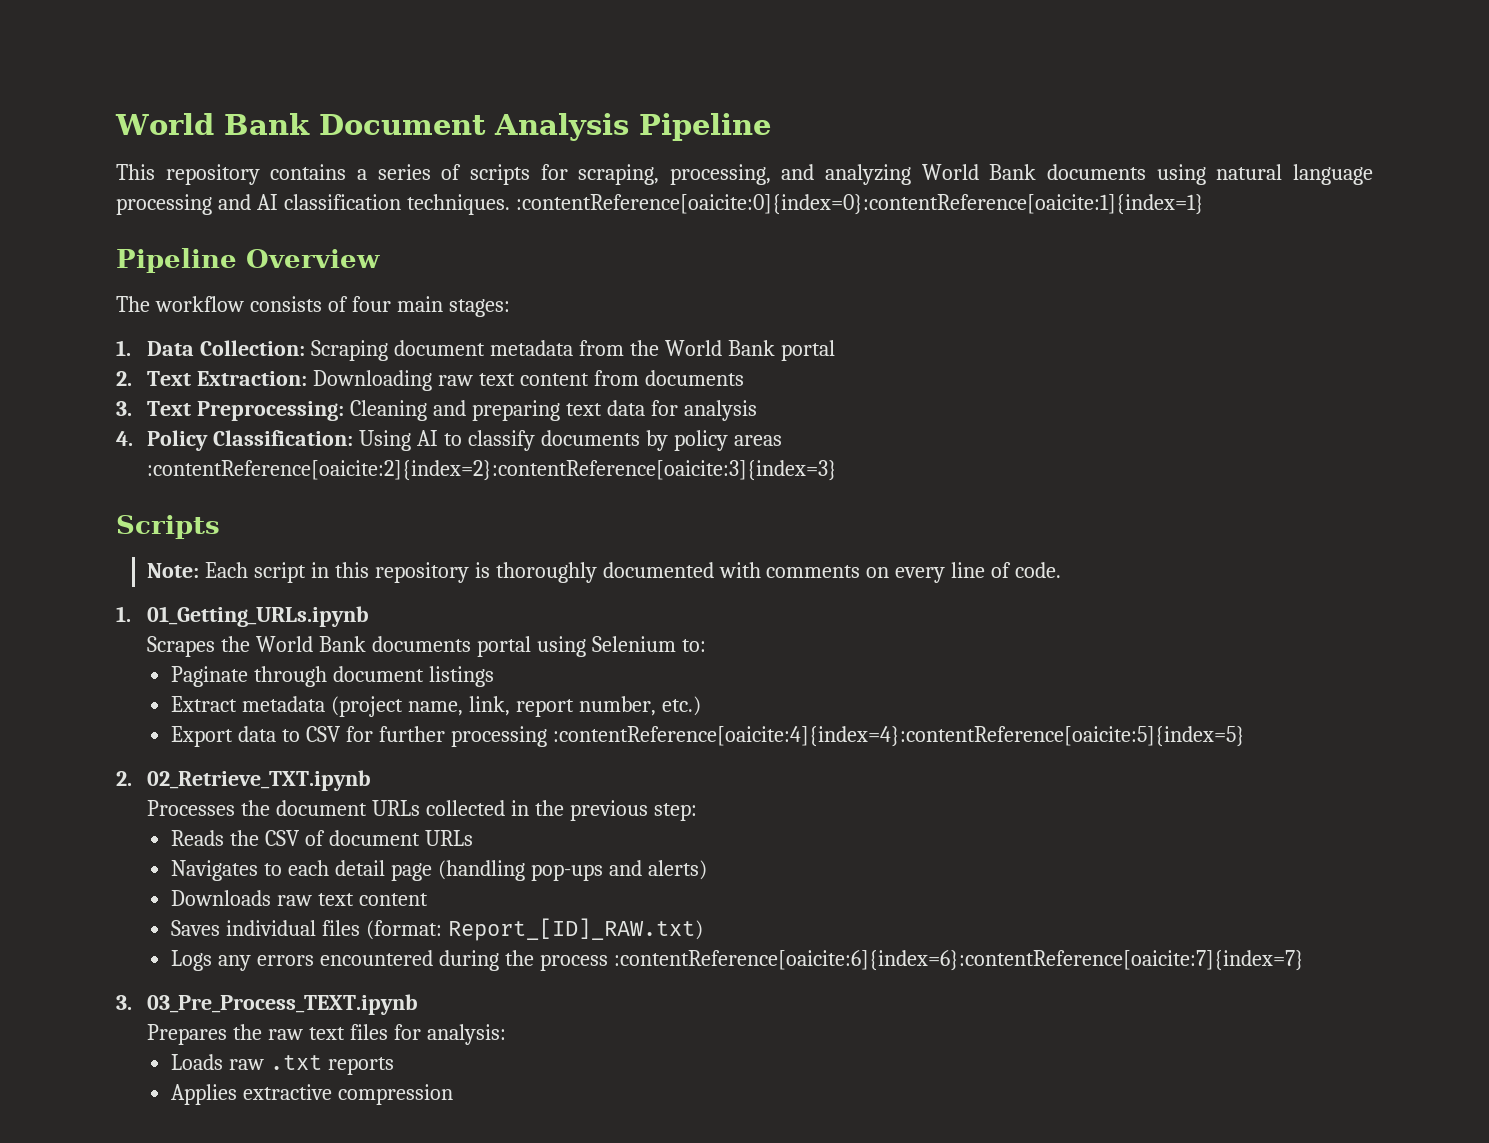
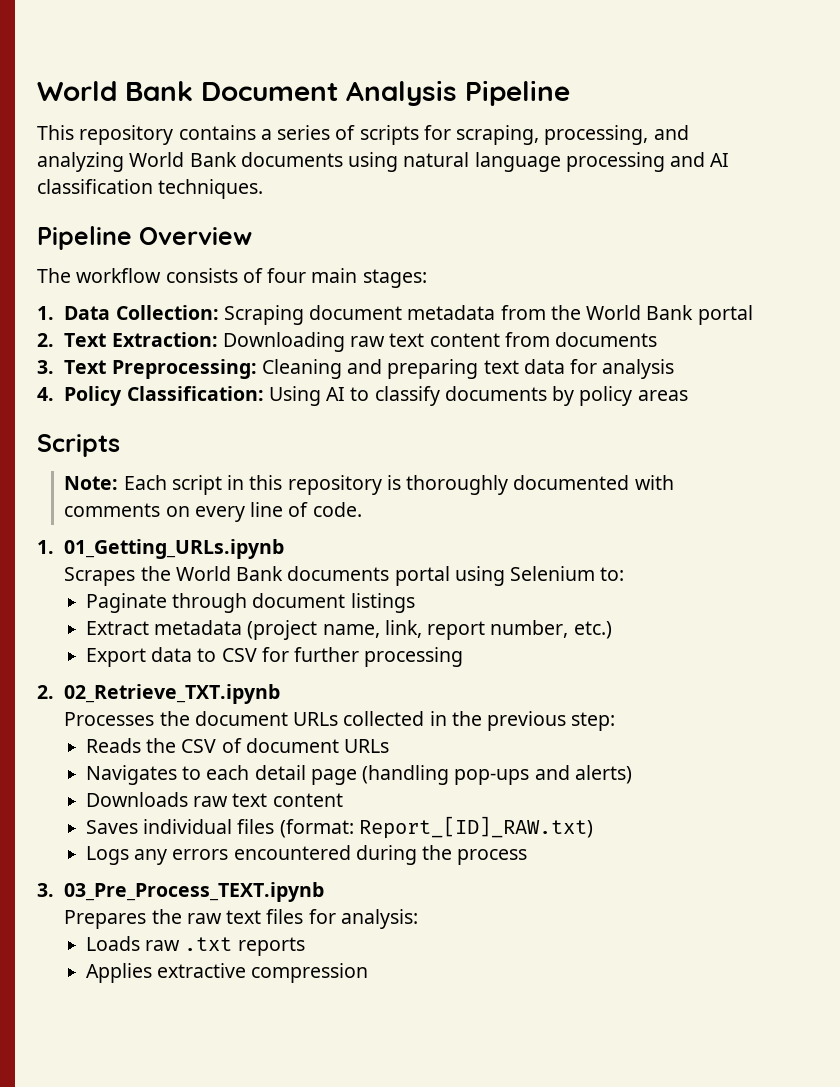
[515,194,1204,215] :contentReference[oaicite:0]{index=0}:contentReference[oaicite:1]{index=1} -> (264, 189) none
[147,460,838,481] :contentReference[oaicite:2]{index=2}:contentReference[oaicite:3]{index=3} -> (688, 395) none
[552,726,1245,747] :contentReference[oaicite:4]{index=4}:contentReference[oaicite:5]{index=5} -> (464, 657) none
[613,950,1304,971] :contentReference[oaicite:6]{index=6}:contentReference[oaicite:7]{index=7} -> (528, 857) none

